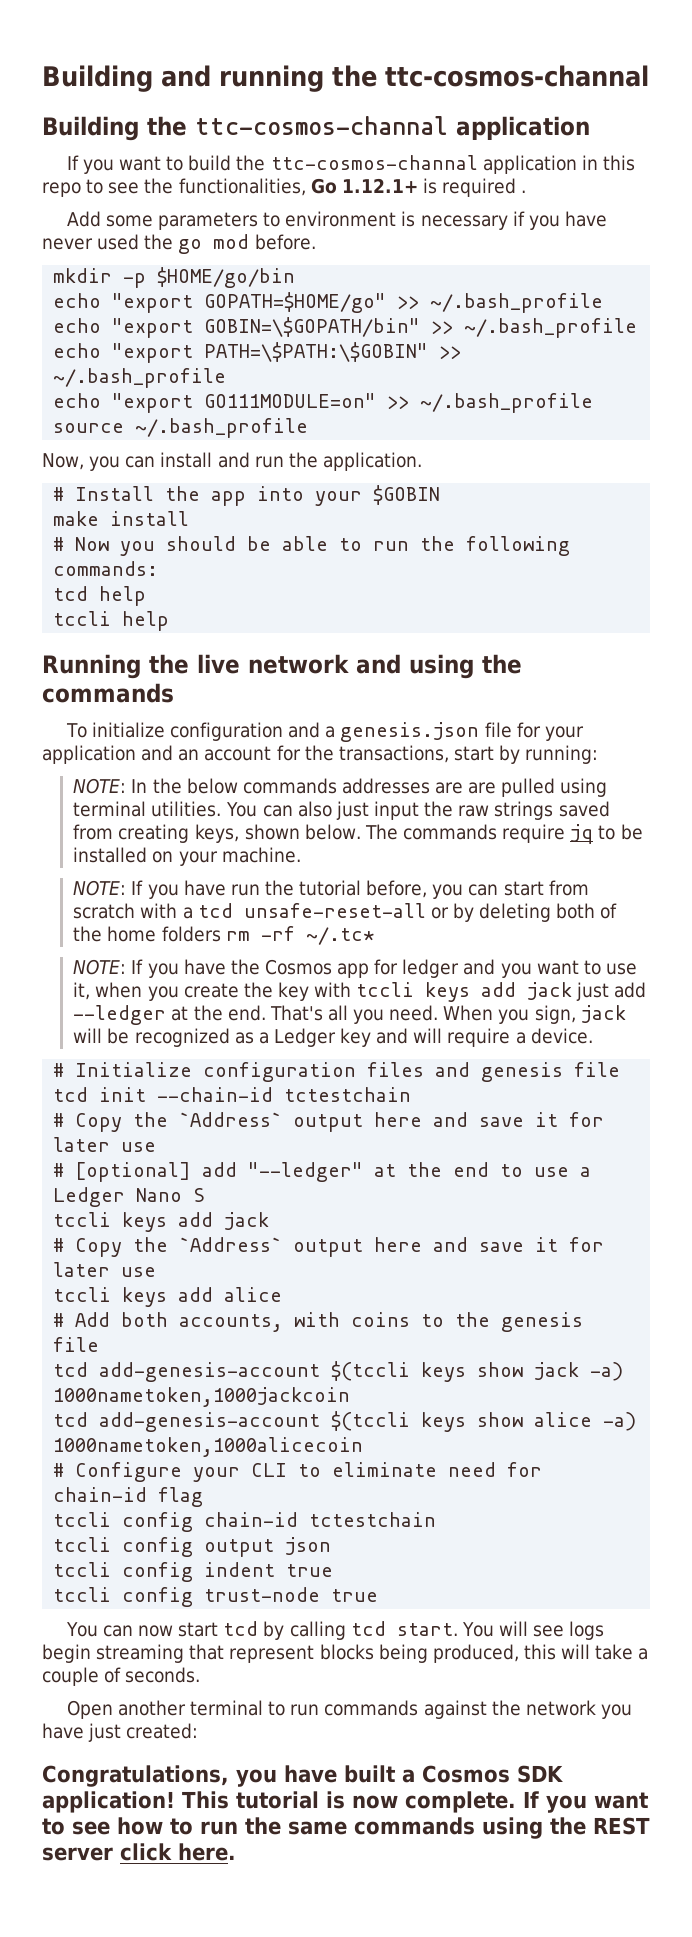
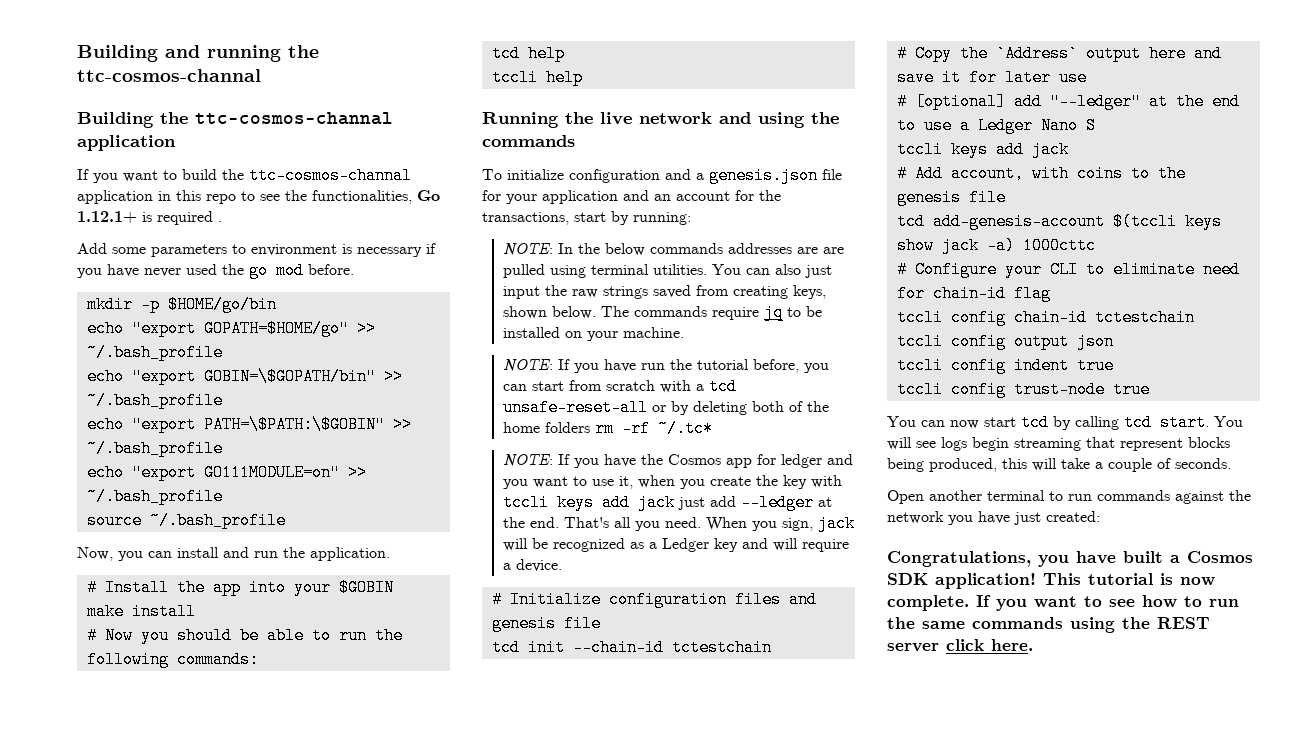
[53,1237,605,1257] [53,1262,157,1277] [53,1287,283,1307] // # Copy the `Address` output here and save it for later use // tccli keys add alice -> (1069, 149) none
[121,1312,284,1332] both accounts, -> [950,165,1024,182] account,
[53,1387,351,1407] [53,1411,637,1432] [53,1437,364,1457] 1000nametoken,1000jackcoin // tcd add-genesis-account $(tccli keys show alice -a) 1000nametoken,1000alicecoin -> [1022,237,1096,254] 1000cttc

